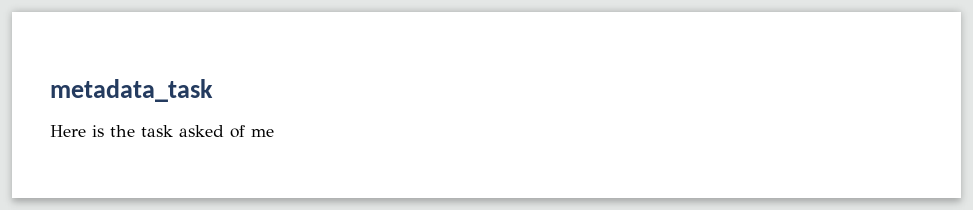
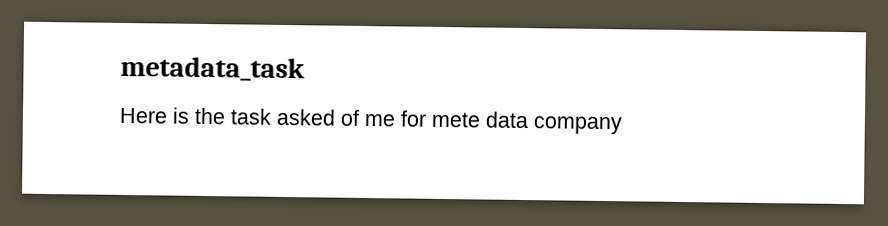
(274, 132) none -> [400,110,622,135] for mete data company

